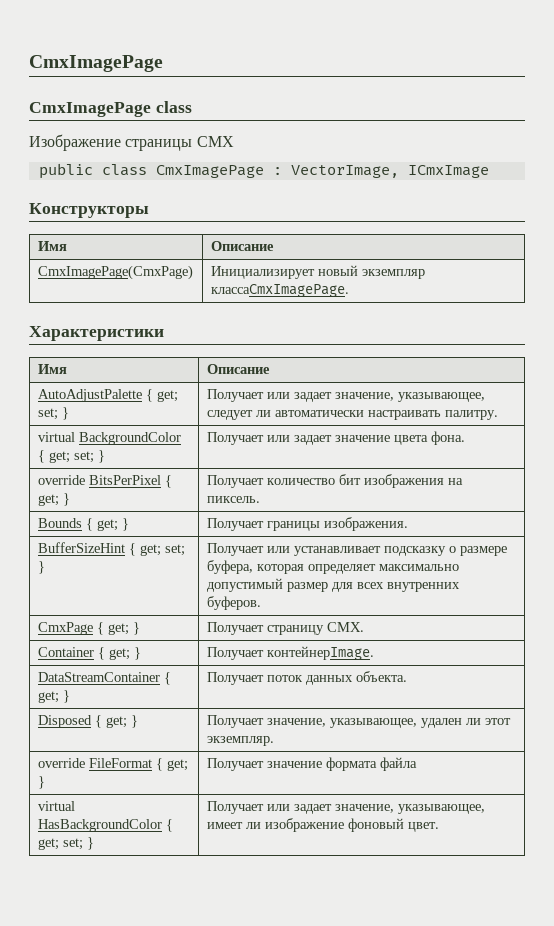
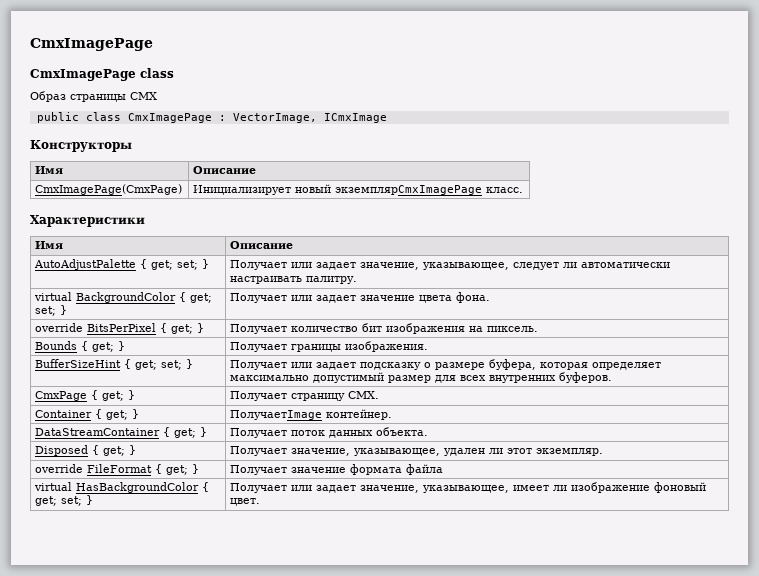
[29,134,121,151] Изображение -> [30,91,66,102] Образ
[361,269,425,279] [210,284,349,297] экземпляр классаCmxImagePage. -> [335,185,524,195] экземплярCmxImagePage класс.
[293,546,381,556] устанавливает -> [316,362,357,370] задает
[206,646,374,660] Получает контейнерImage. -> [230,409,393,420] ПолучаетImage контейнер.

